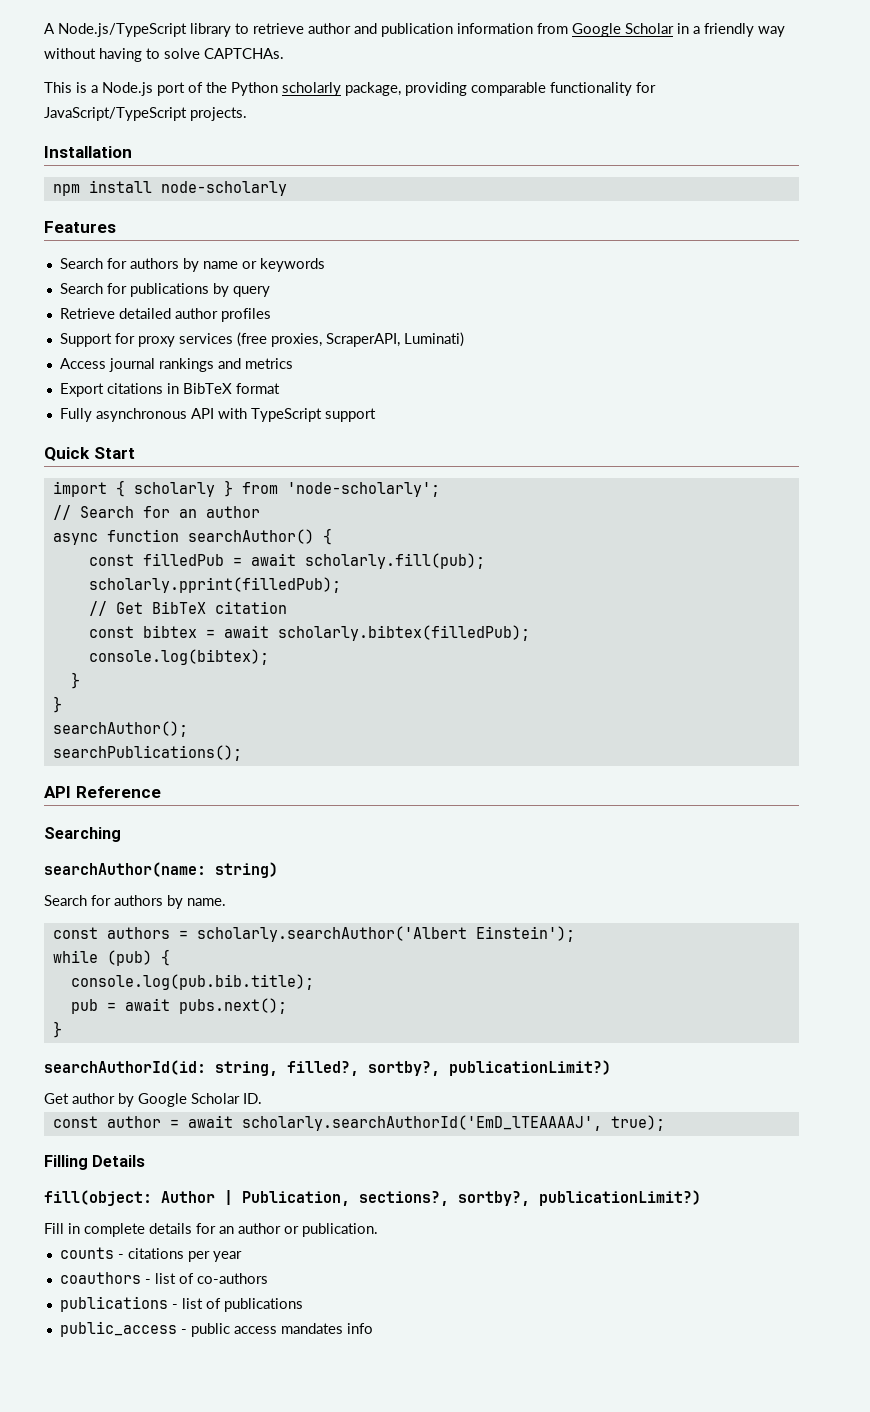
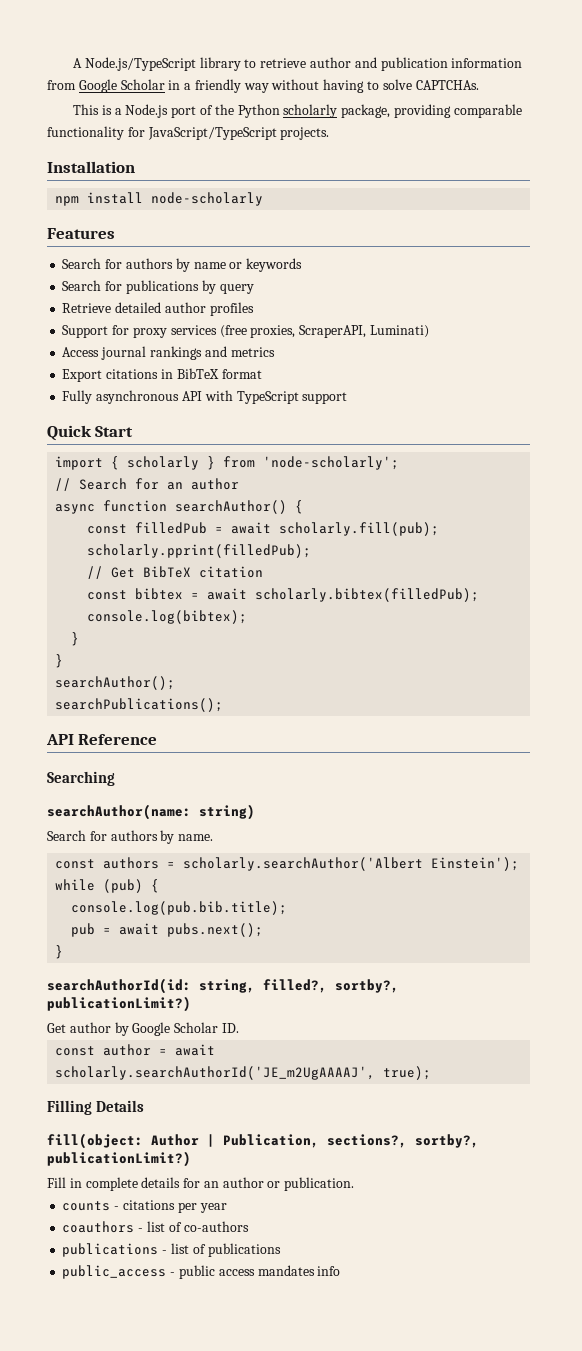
[241,1115,602,1131] scholarly.searchAuthorId('EmD_lTEAAAAJ', -> [55,1066,376,1080] scholarly.searchAuthorId('JE_m2UgAAAAJ',

